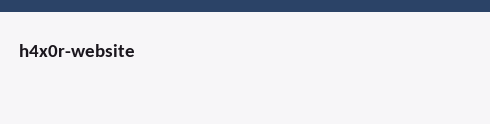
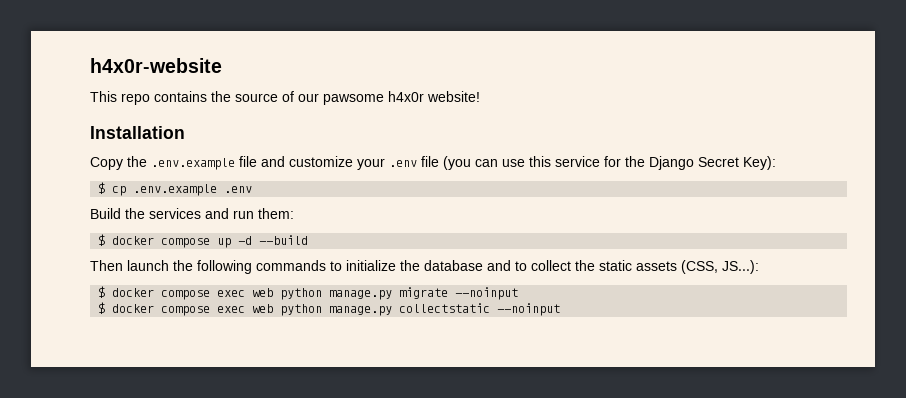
(135, 50) none -> [90,91,480,105] [90,126,185,139] [90,156,776,170] [98,182,253,196] [90,208,294,219] [98,234,309,248] [90,260,759,274] [98,286,519,300] [98,302,561,316] // This repo contains the source of our pawsome h4x0r website! // Installation // Copy the .env.example file and customize your .env file (you can use this service for the Django Secret Key): // $ cp .env.example .env // Build the services and run them: // $ docker compose up -d --build // Then launch the following commands to initialize the database and to collect the static assets (CSS, JS...): // $ docker compose exec web python manage.py migrate --noinput // $ docker compose exec web python manage.py collectstatic --noinput

